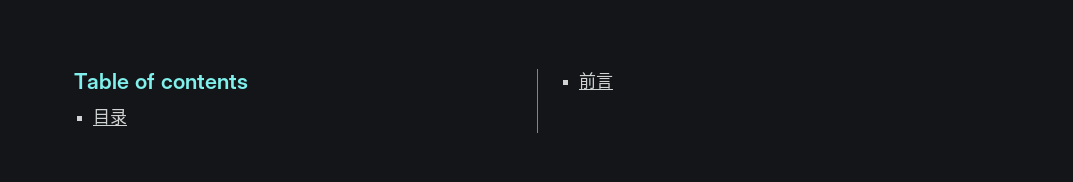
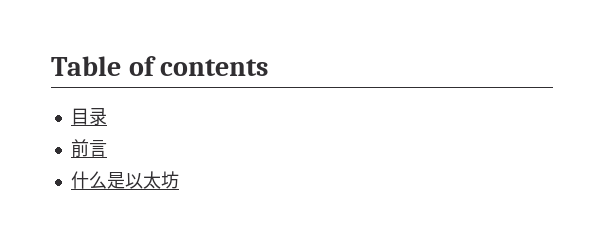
(613, 81) none -> [70,171,179,189] // 什么是以太坊

